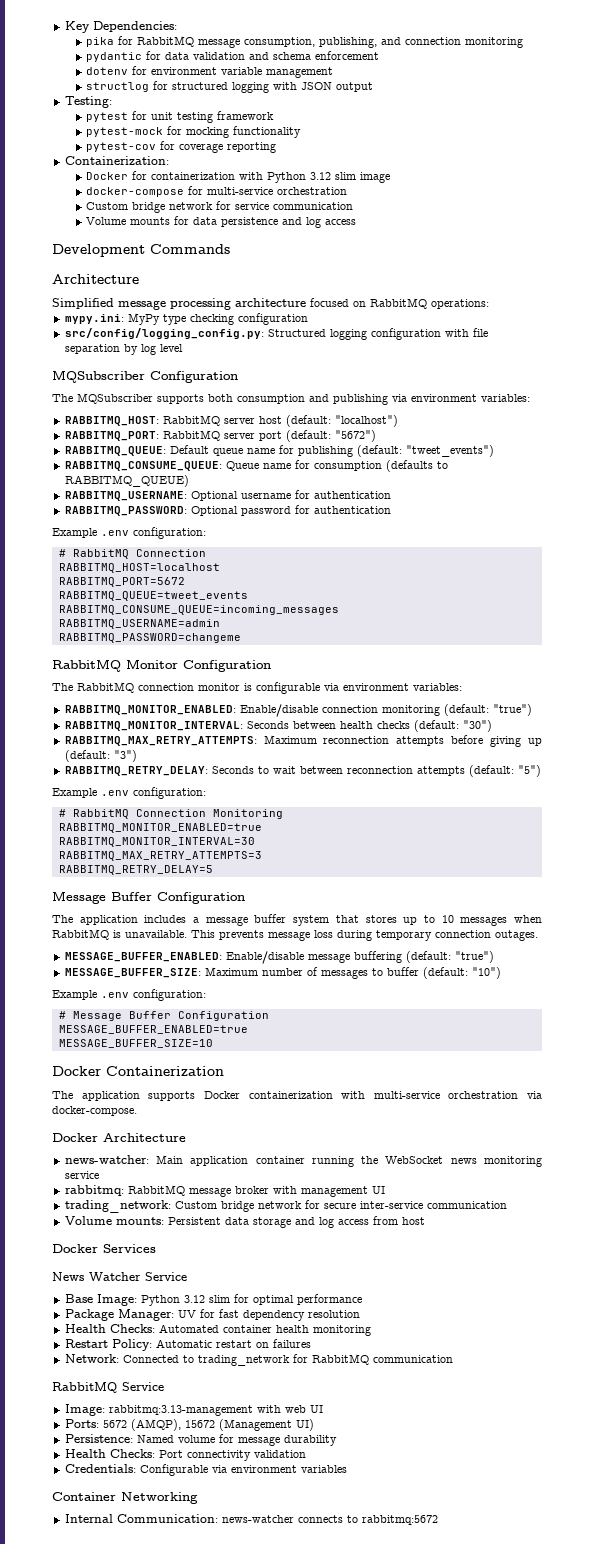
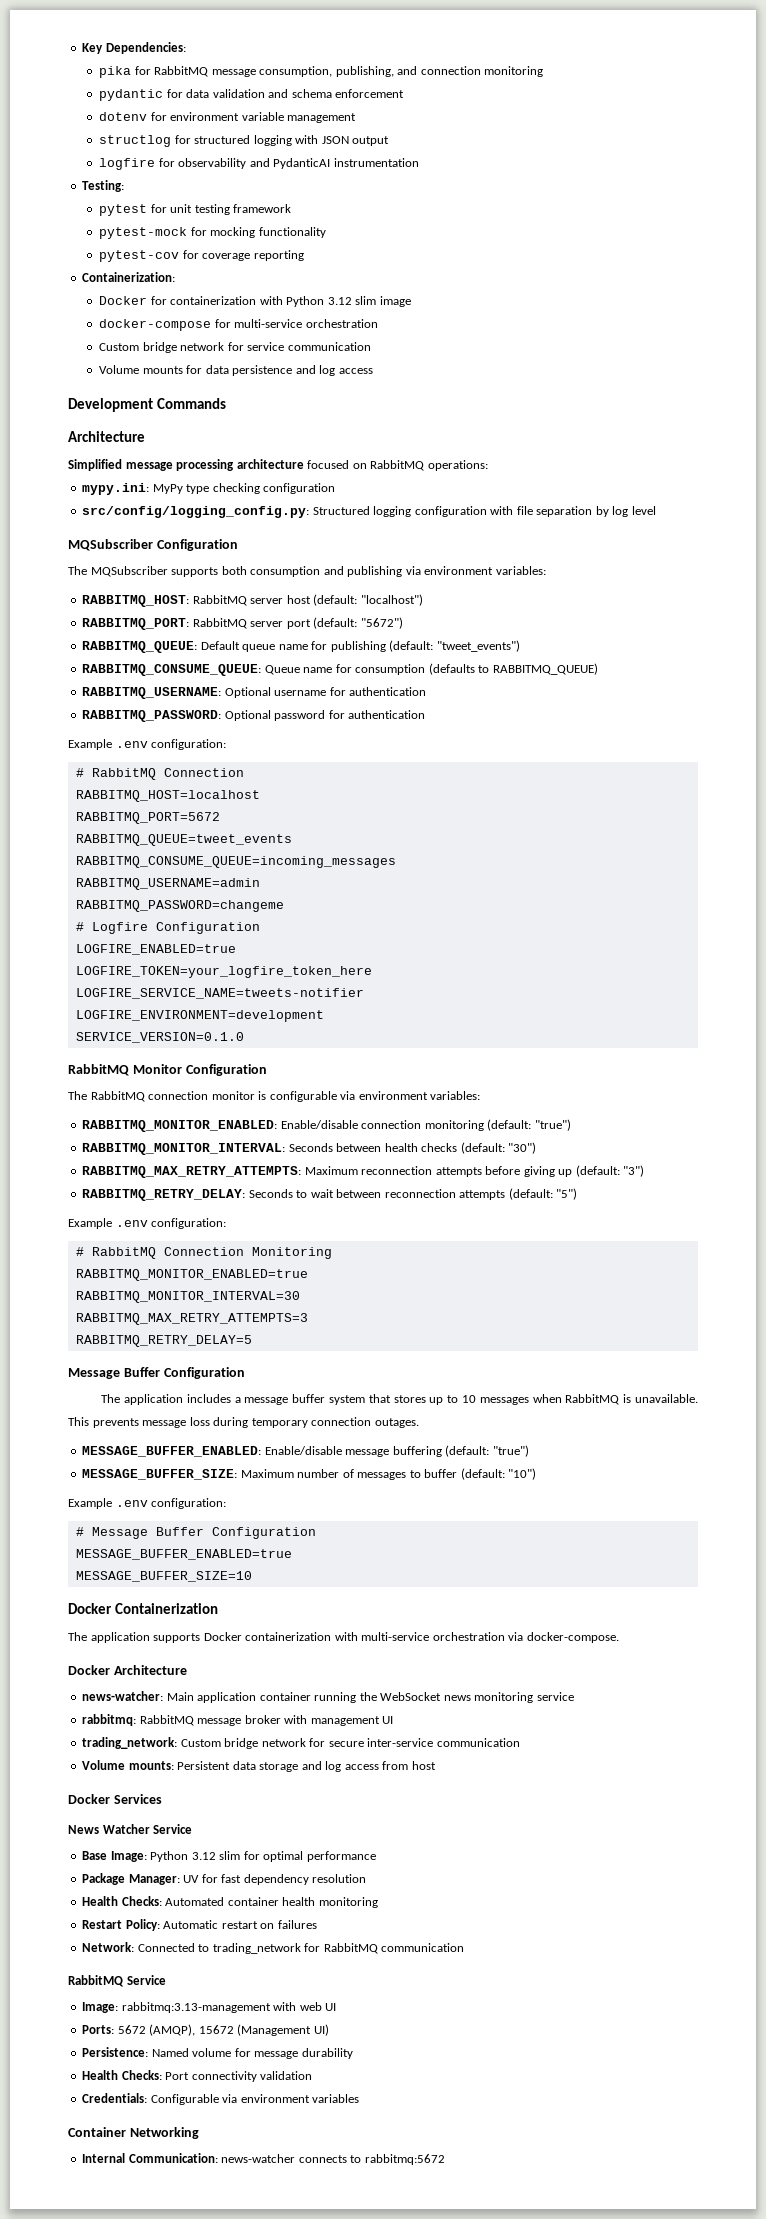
(374, 87) none -> [99,158,419,170] // logfire for observability and PydanticAI instrumentation
(241, 638) none -> [75,922,260,934] [75,944,236,955] [75,966,372,978] [75,988,364,999] [75,1010,324,1022] [75,1032,244,1043] // # Logfire Configuration // LOGFIRE_ENABLED=true // LOGFIRE_TOKEN=your_logfire_token_here // LOGFIRE_SERVICE_NAME=tweets-notifier // LOGFIRE_ENVIRONMENT=development // SERVICE_VERSION=0.1.0

